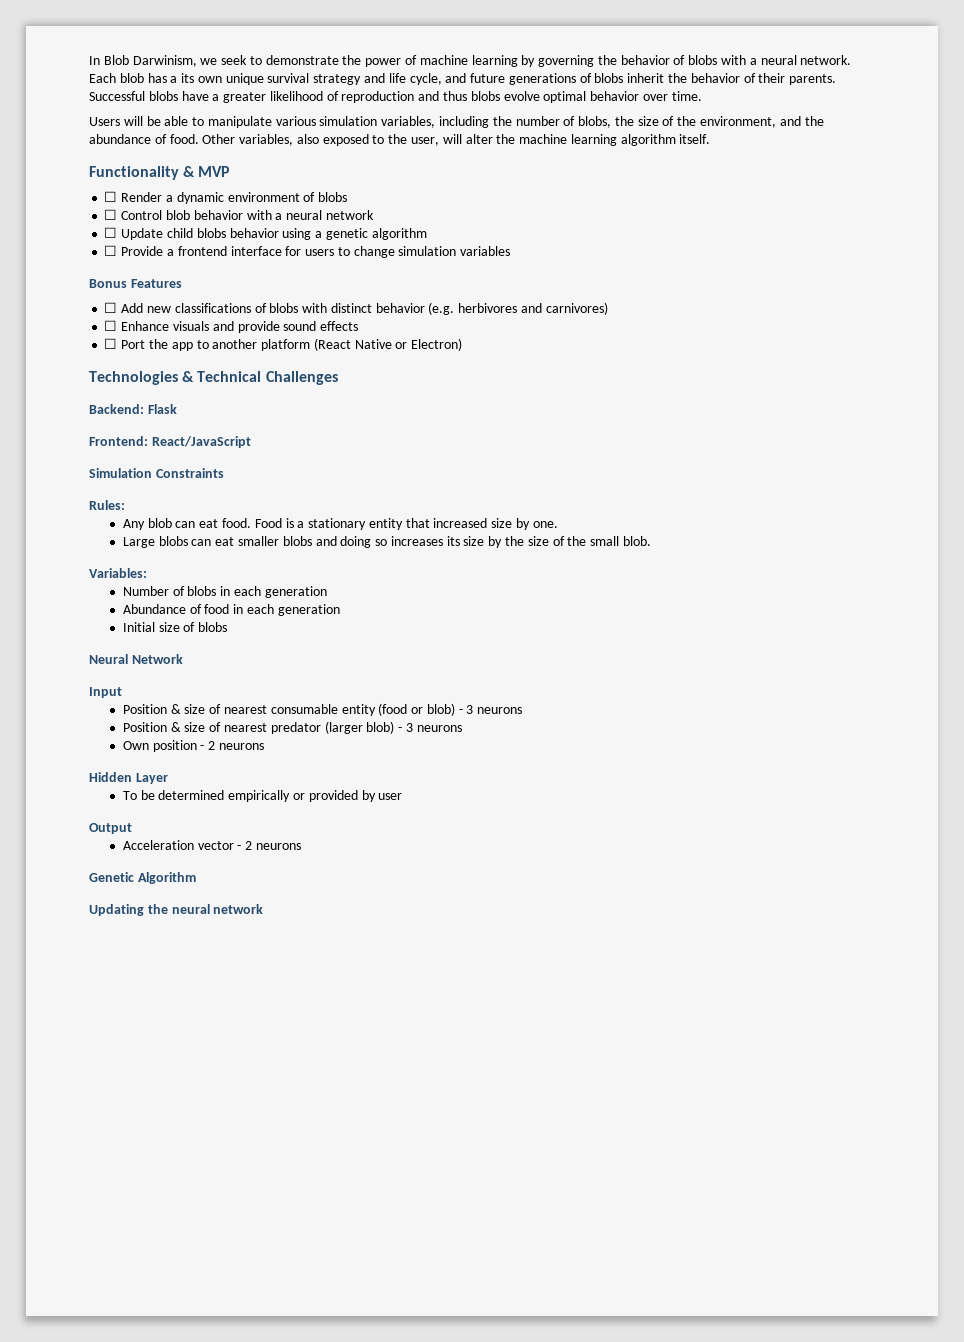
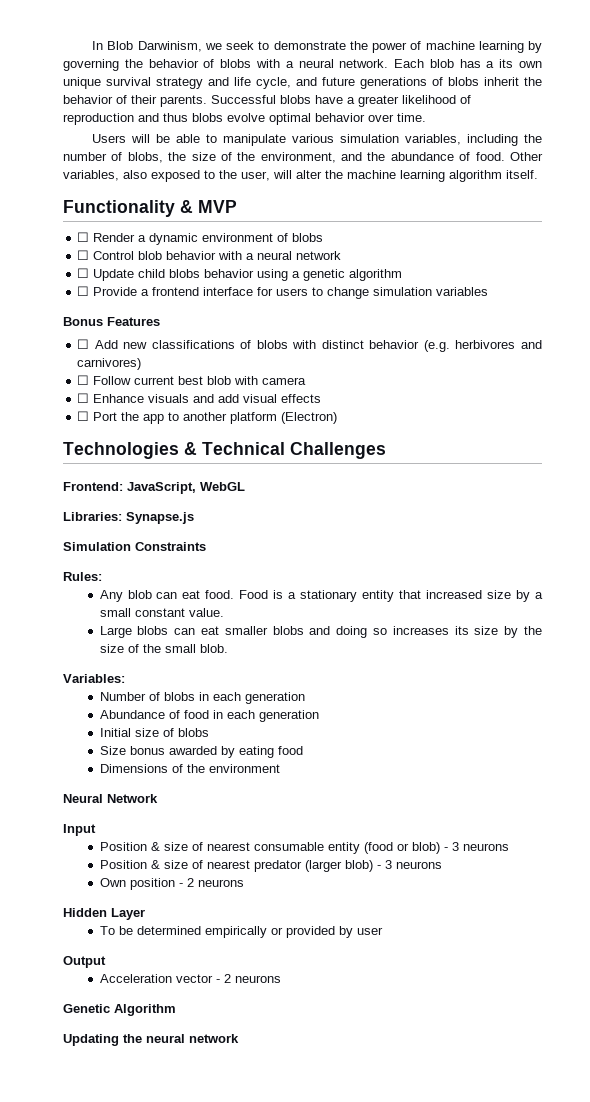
(608, 308) none -> [77,375,307,385] // ☐ Follow current best blob with camera
[237,321,317,333] provide sound -> [218,394,278,403] add visual
[313,338,463,351] (React Native or Electron) -> [281,412,338,424] (Electron)
[89,404,177,414] [89,436,251,448] Backend: Flask // Frontend: React/JavaScript -> [63,482,245,494] [63,512,194,524] Frontend: JavaScript, WebGL // Libraries: Synapse.js
[532,521,558,528] one. -> [535,592,543,599] [99,608,224,617] a small constant value.
(228, 627) none -> [99,746,303,758] [99,764,280,773] // Size bonus awarded by eating food // Dimensions of the environment

